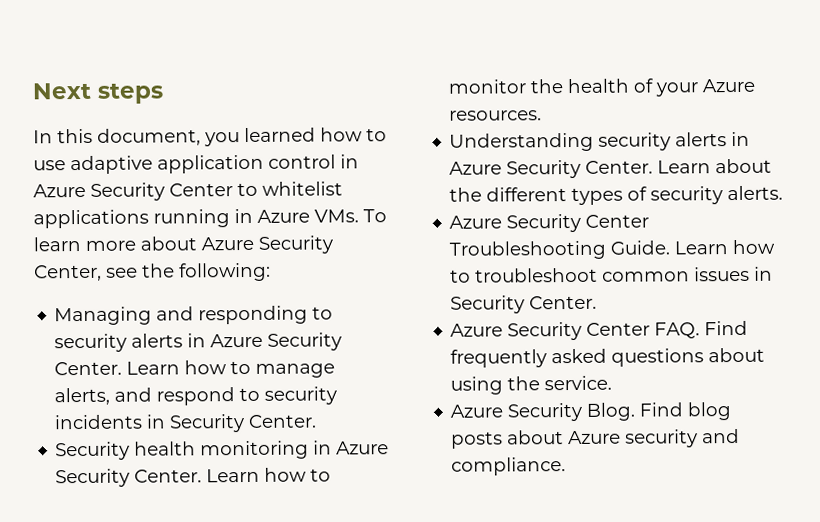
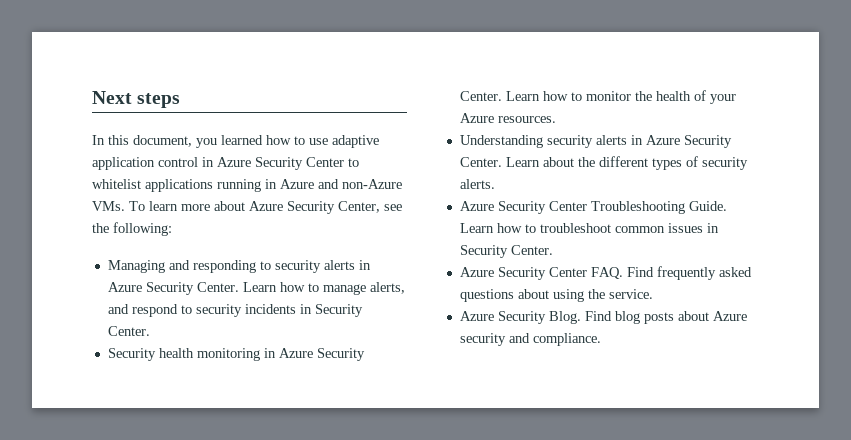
(310, 216) none -> [318,179,402,189] and non-Azure

